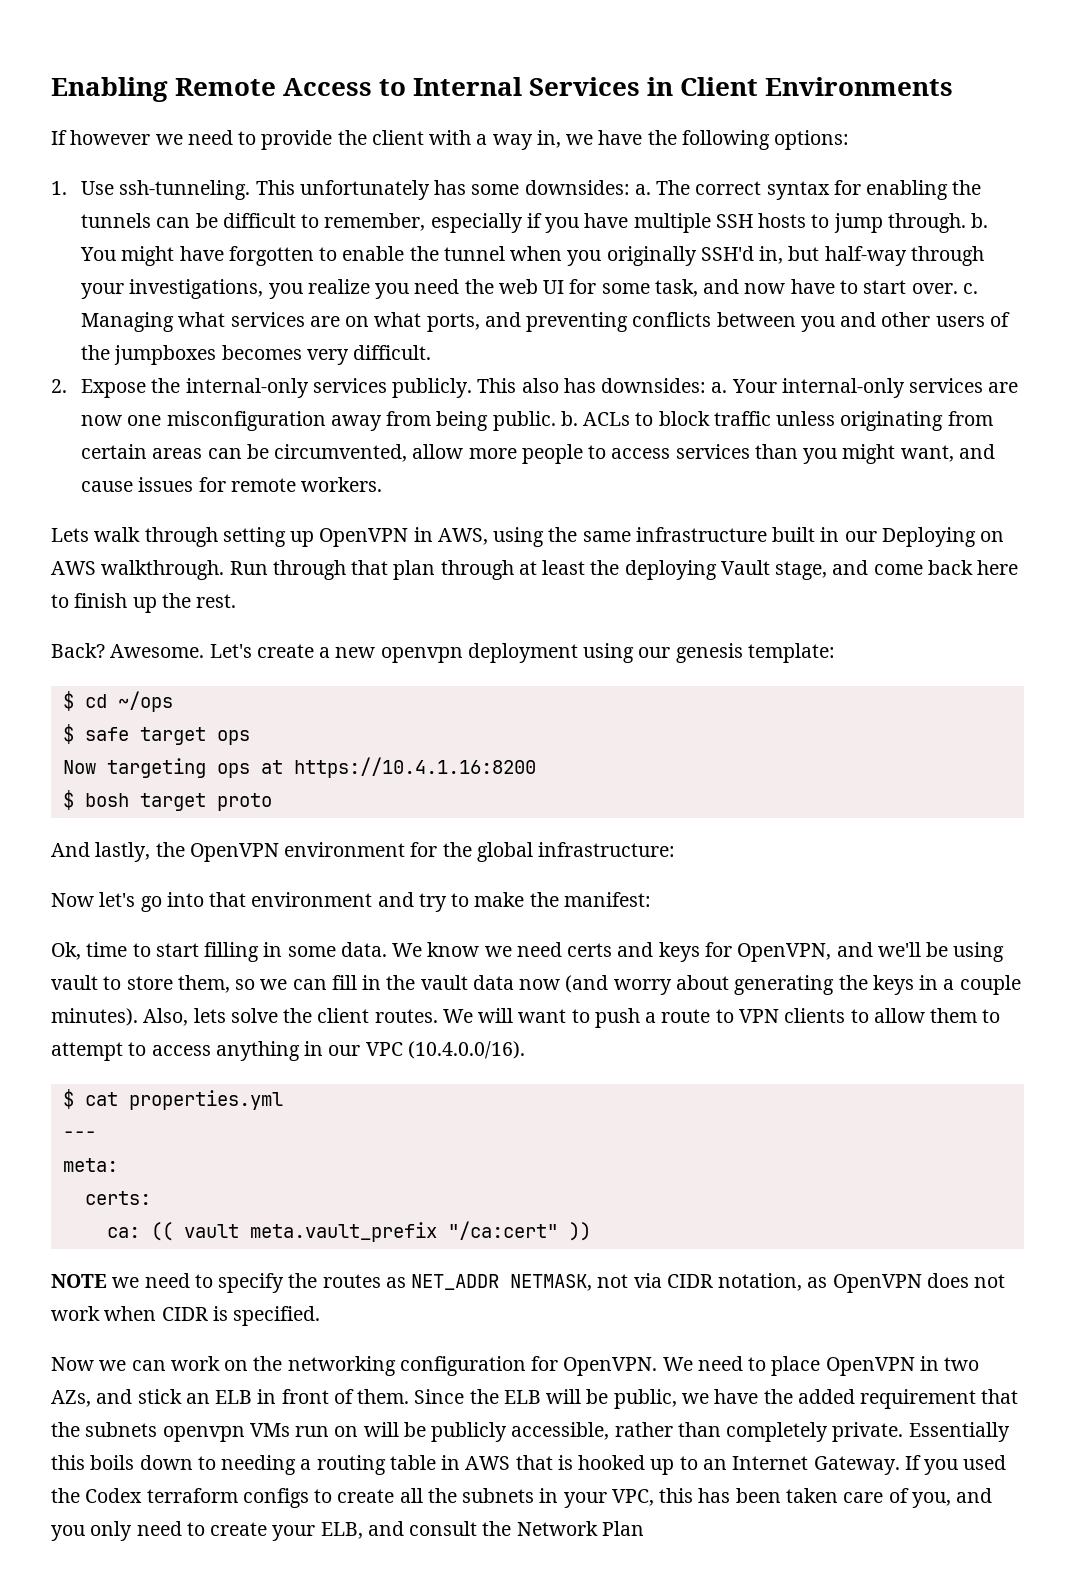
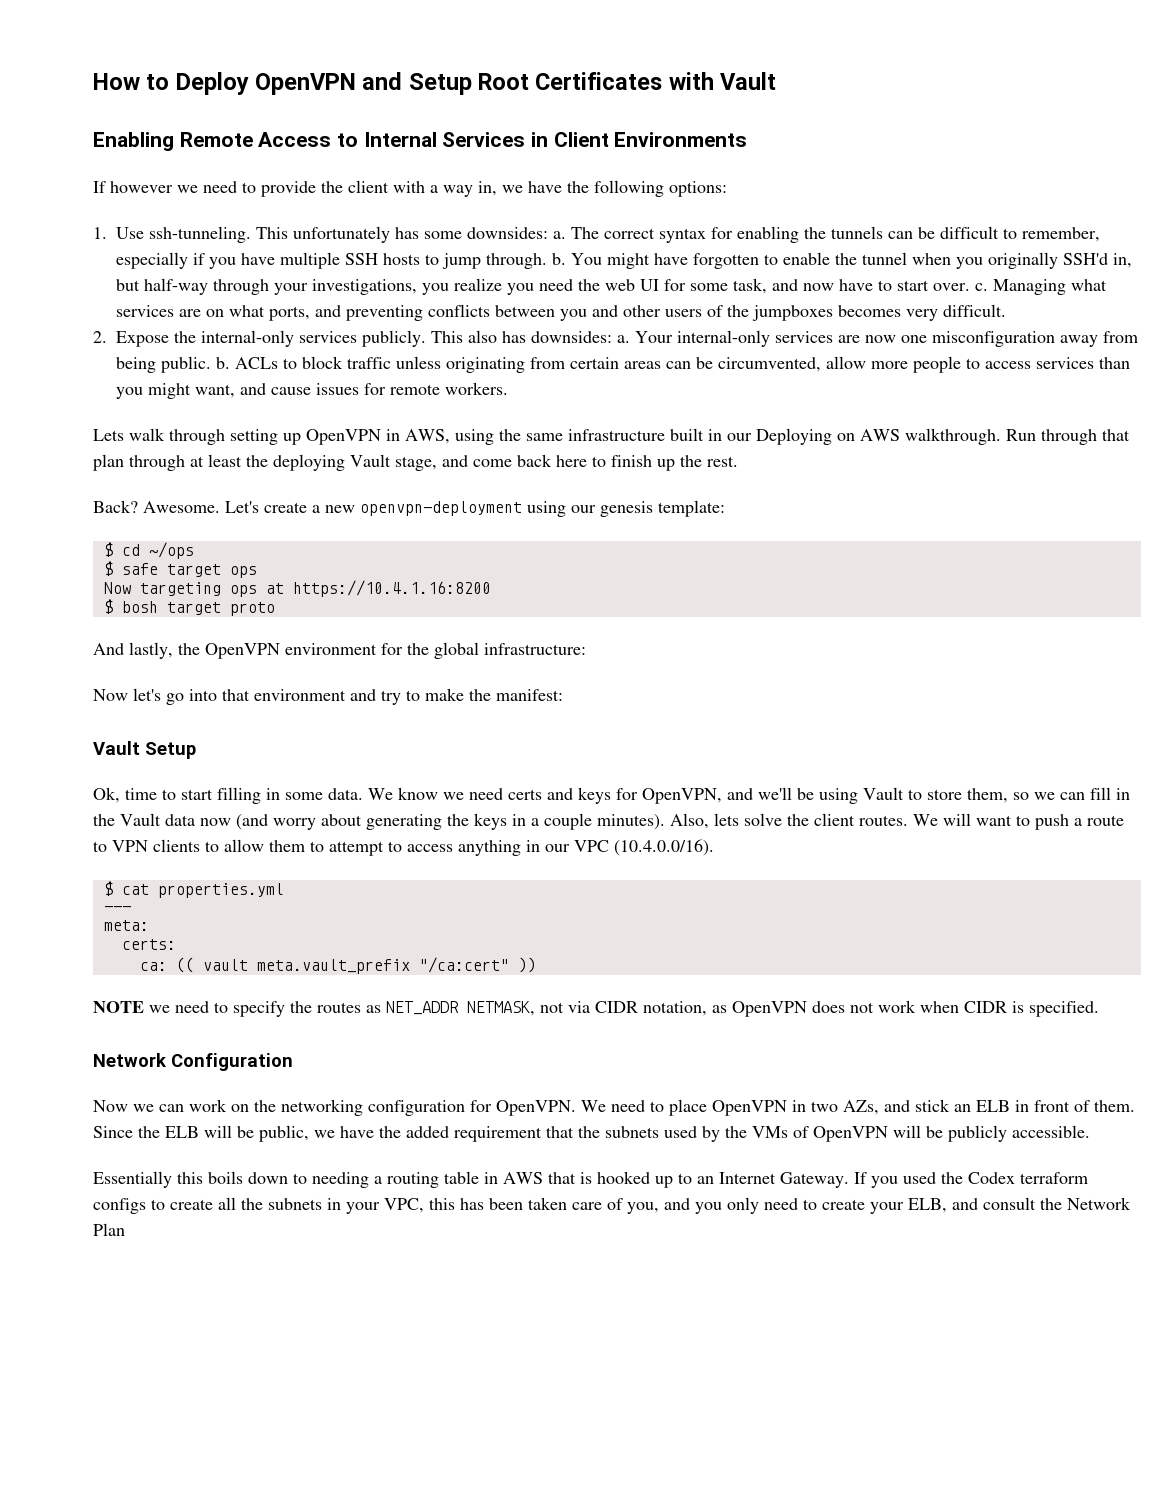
(51, 89) none -> [93,72,777,95] How to Deploy OpenVPN and Setup Root Certificates with Vault //
[380,643,578,663] openvpn deployment -> [360,501,522,516] openvpn-deployment
(651, 899) none -> [93,741,196,759] // Vault Setup
[51,975,98,990] vault -> [863,787,904,800] Vault
[420,975,468,990] vault -> [120,813,161,826] Vault
(321, 1316) none -> [93,1053,293,1071] // Network Configuration
[162,1422,904,1442] openvpn VMs run on will be publicly accessible, rather than completely private. -> [664,1125,1090,1142] used by the VMs of OpenVPN will be publicly accessible. //

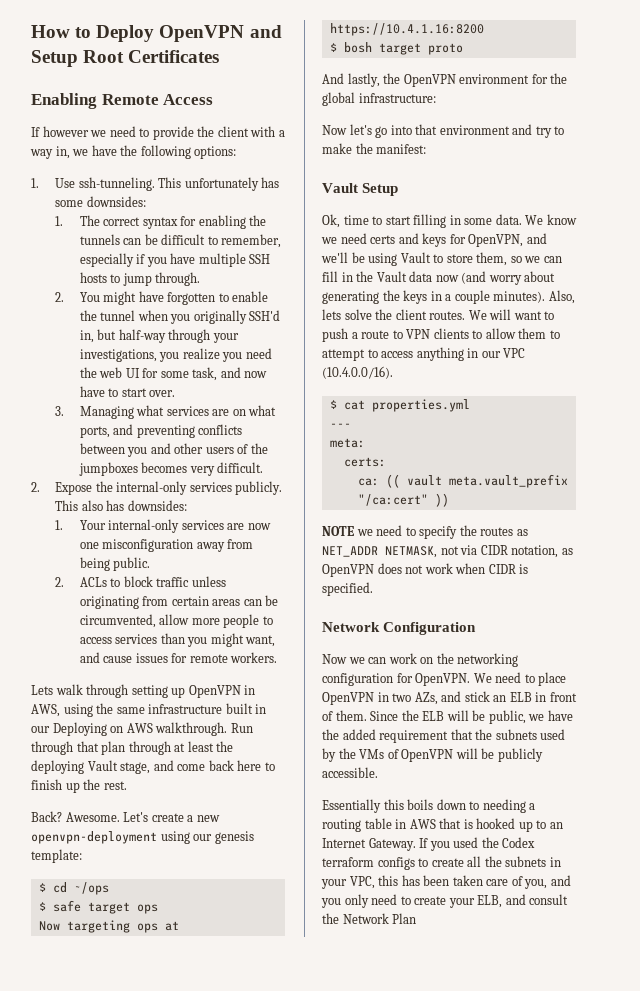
[668,72,777,90] with Vault -> (220, 56) none
[337,132,748,147] to Internal Services in Client Environments -> (214, 99) none
[553,231,566,239] a. -> [55,216,64,226] // 1.
[552,253,566,265] b. -> [55,292,65,302] // 2.
[975,283,988,291] c. -> [55,406,65,416] // 3.
[617,335,630,343] a. -> [55,520,64,530] // 1.
[216,357,230,369] b. -> [55,577,65,587] // 2.

